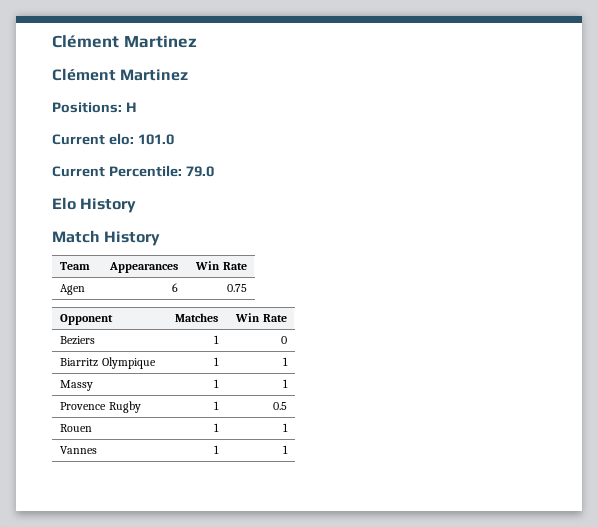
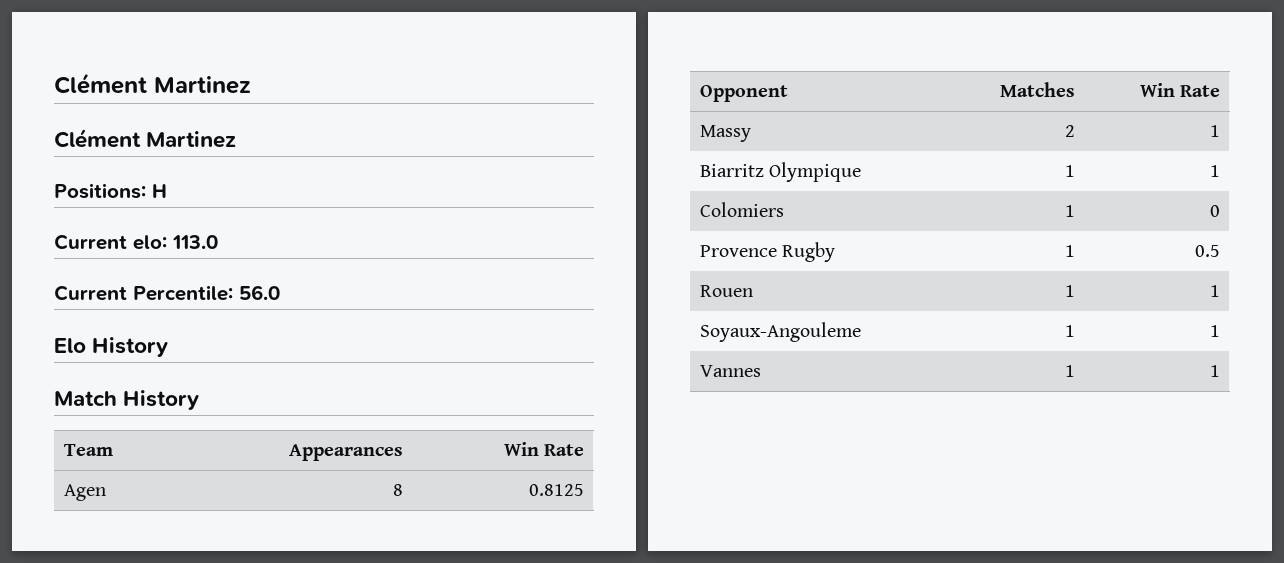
[137,134,174,145] 101.0 -> [172,235,218,249] 113.0
[185,166,214,177] 79.0 -> [239,285,280,300] 56.0
[171,283,178,292] [226,284,247,292] 6 | 0.75 -> [393,484,404,496] [529,484,585,496] 8 | 0.8125
[60,336,96,345] [213,335,219,344] [280,336,287,344] Beziers | 1 | 0 -> [699,125,751,142] [1065,125,1076,137] [1210,125,1221,137] Massy | 2 | 1
[60,380,94,391] [213,379,219,388] [282,379,288,388] Massy | 1 | 1 -> [699,202,784,217] [1065,205,1076,217] [1210,205,1221,217] Colomiers | 1 | 0
(288, 427) none -> [699,322,861,342] [1065,325,1076,337] [1210,325,1221,337] // Soyaux-Angouleme | 1 | 1

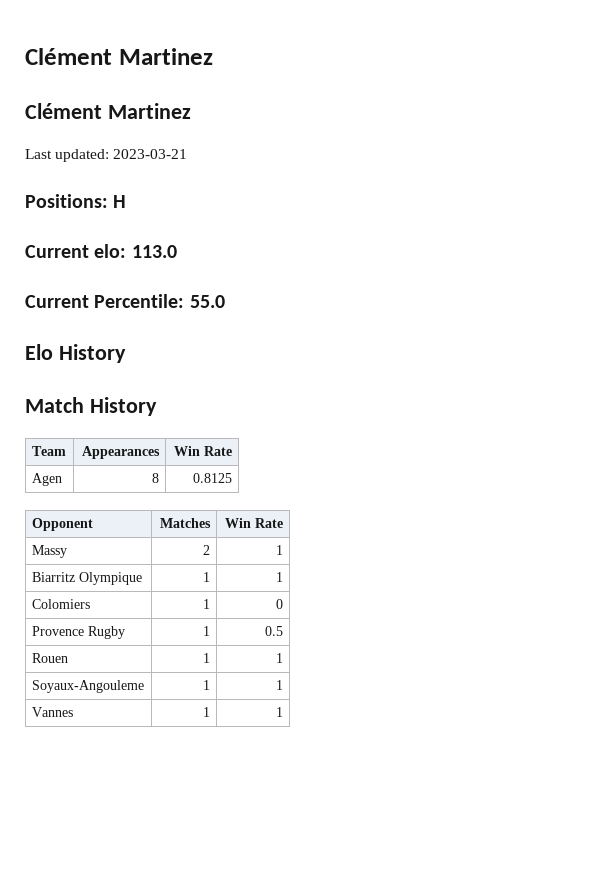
(237, 139) none -> [25,149,188,162] // Last updated: 2023-03-21
[239,285,280,300] 56.0 -> [189,295,225,308] 55.0

